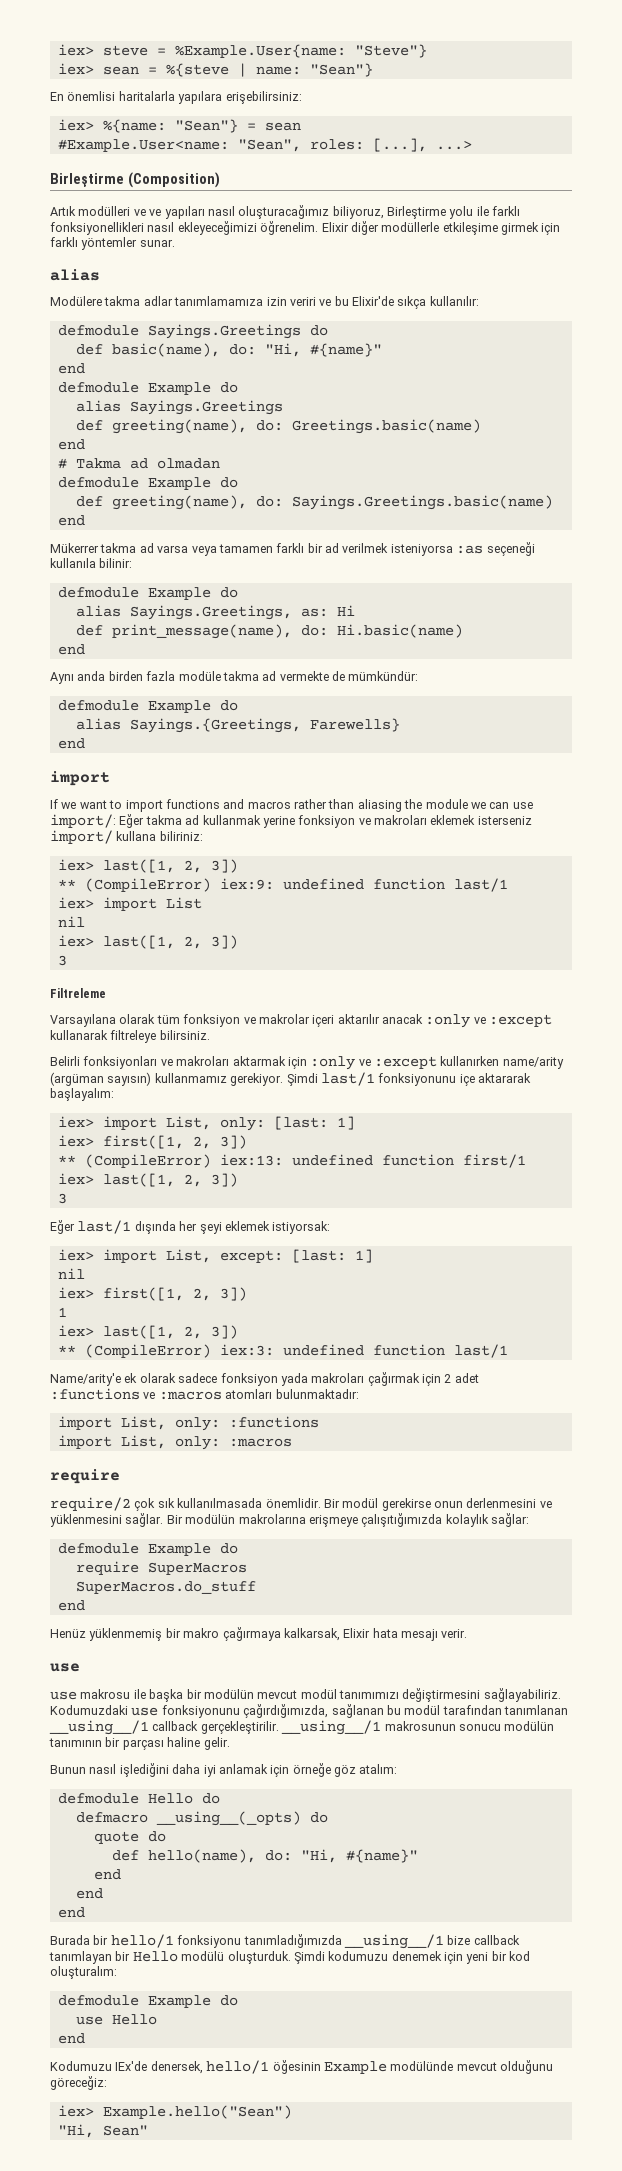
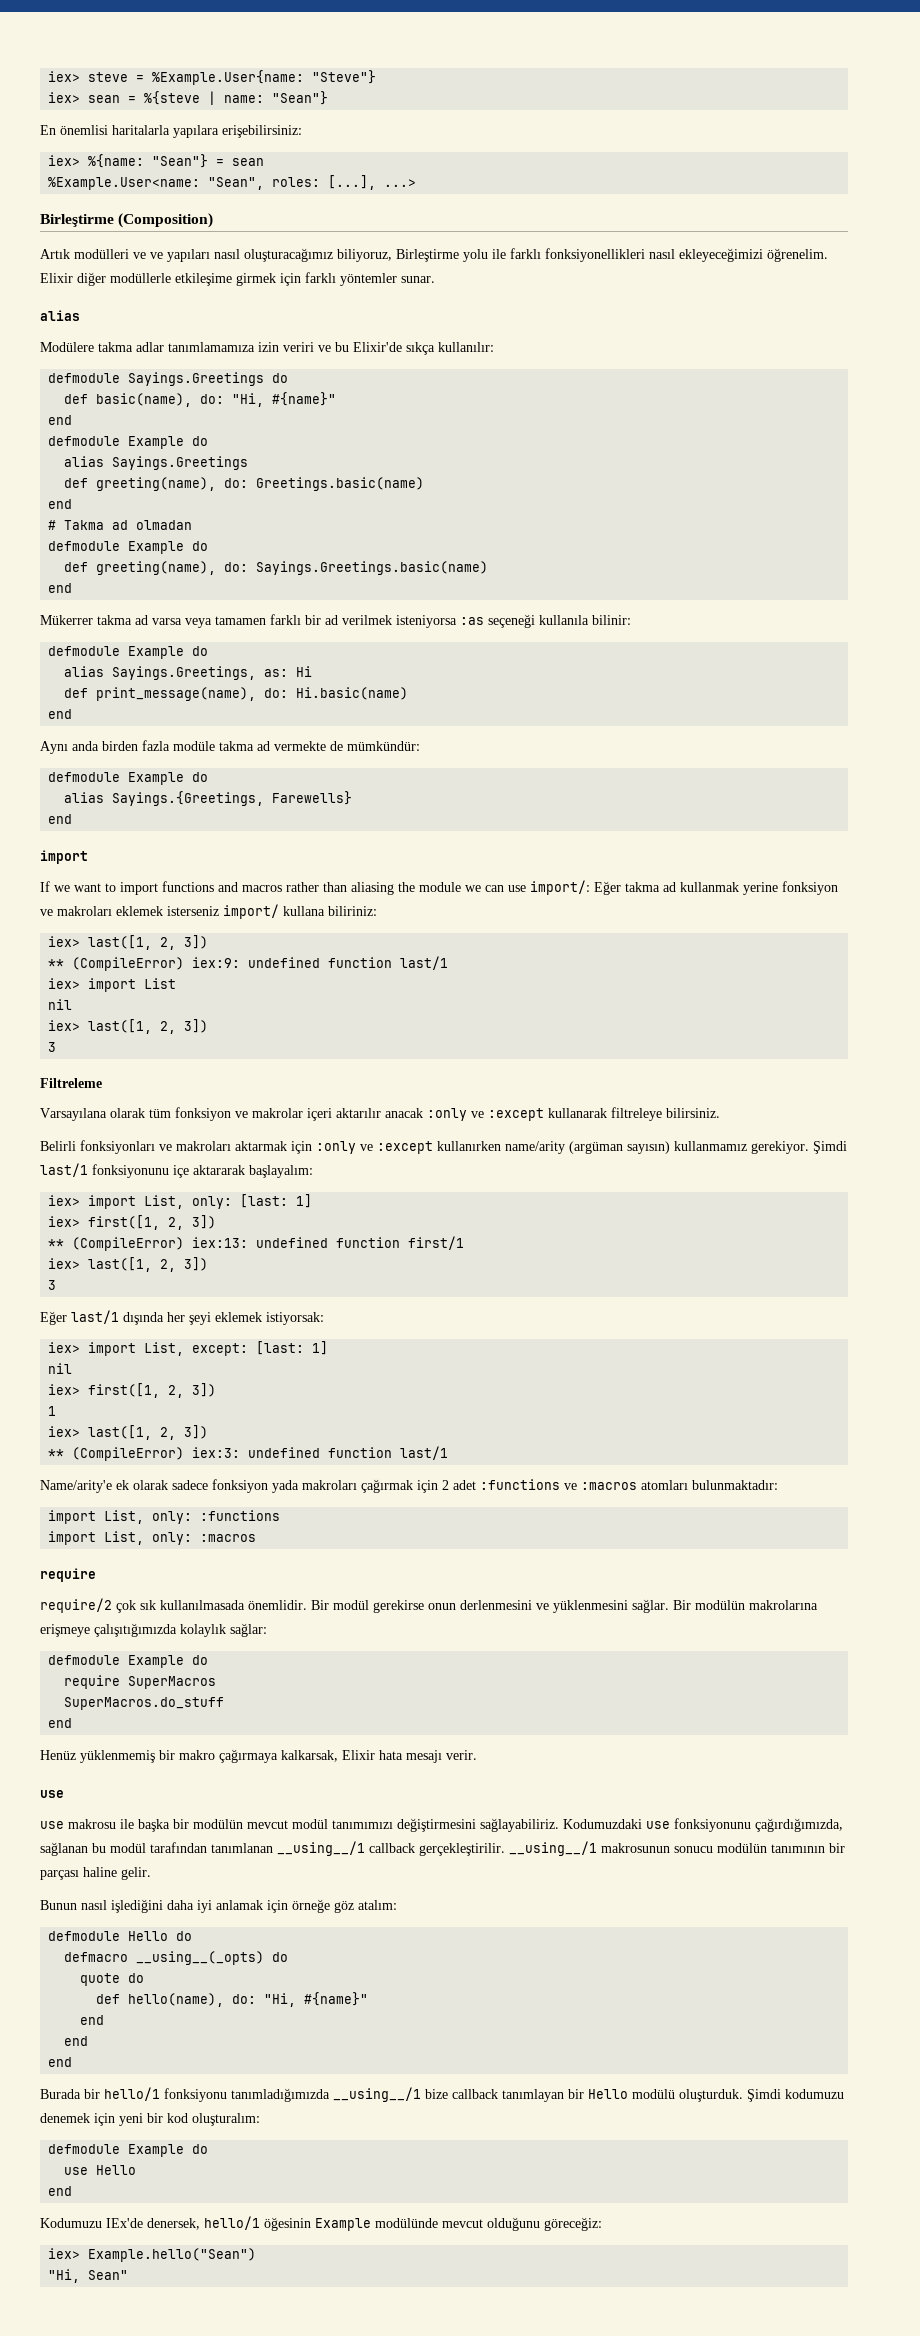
[57,139,229,152] #Example.User<name: -> [48,177,201,190] %Example.User<name:

